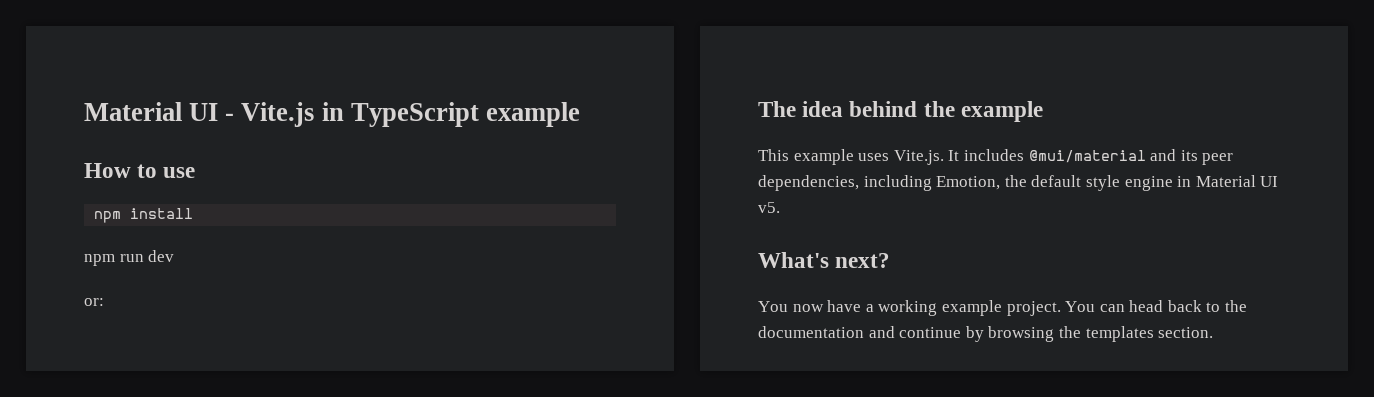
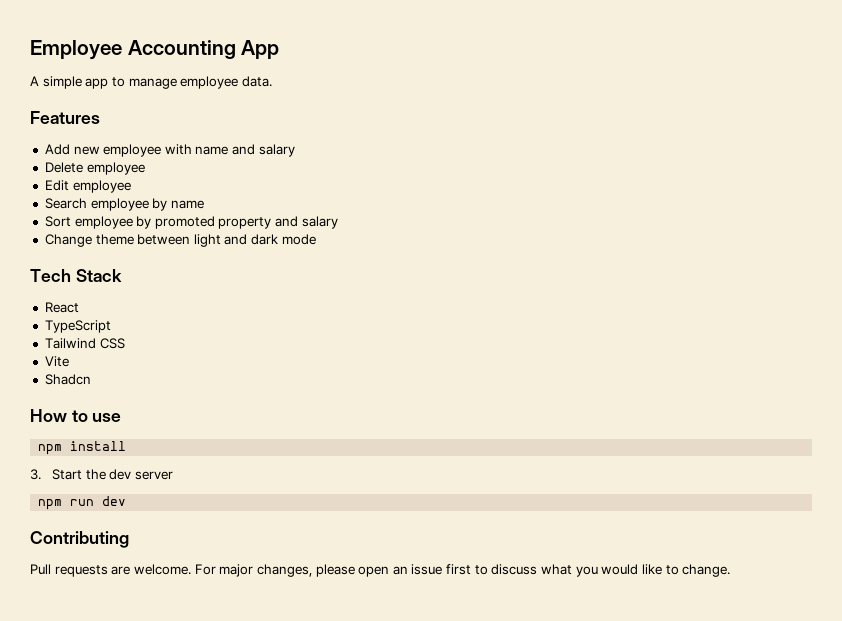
[84,102,580,127] Material UI - Vite.js in TypeScript example -> [30,40,280,60] [30,76,272,89] [30,111,100,124] [44,144,295,157] [44,162,145,175] [44,180,131,193] [44,198,204,211] [44,216,338,229] [44,234,316,247] [30,269,122,282] [44,302,79,313] [44,320,111,333] [44,338,125,349] [44,356,69,367] [44,374,91,385] Employee Accounting App // A simple app to manage employee data. // Features // Add new employee with name and salary // Delete employee // Edit employee // Search employee by name // Sort employee by promoted property and salary // Change theme between light and dark mode // Tech Stack // React // TypeScript // Tailwind CSS // Vite // Shadcn
[84,250,175,266] [84,298,104,306] [758,101,1043,122] [758,149,1234,165] [758,175,1279,191] [758,202,780,213] [758,252,891,268] [758,300,1248,316] [758,326,1214,342] npm run dev // or: // The idea behind the example // This example uses Vite.js. It includes @mui/material and its peer dependencies, including Emotion, the default style engine in Material UI v5. // What's next? // You now have a working example project. You can head back to the documentation and continue by browsing the templates section. -> [30,469,173,480] [38,496,127,510] [30,531,129,548] [30,564,731,577] 3. Start the dev server // npm run dev // Contributing // Pull requests are welcome. For major changes, please open an issue first to discuss what you would like to change.

